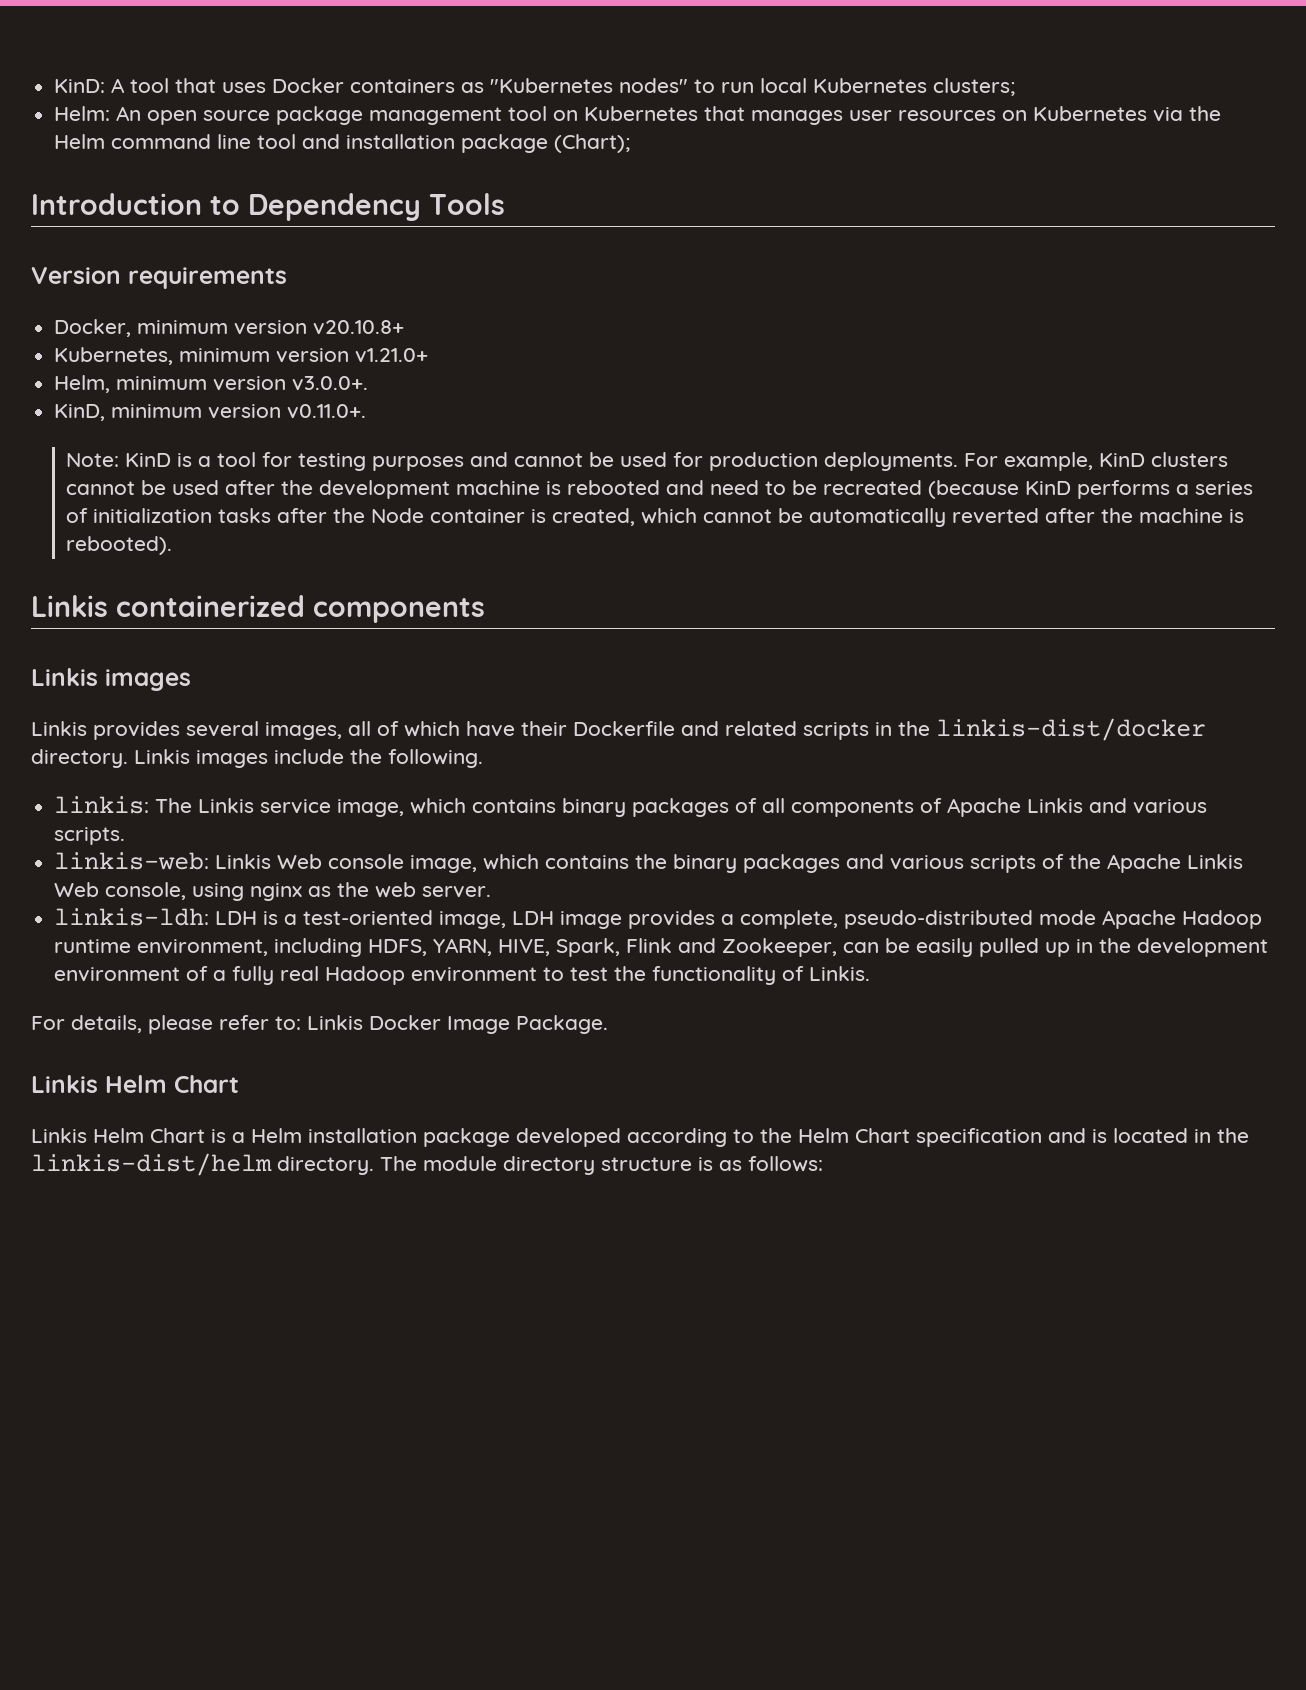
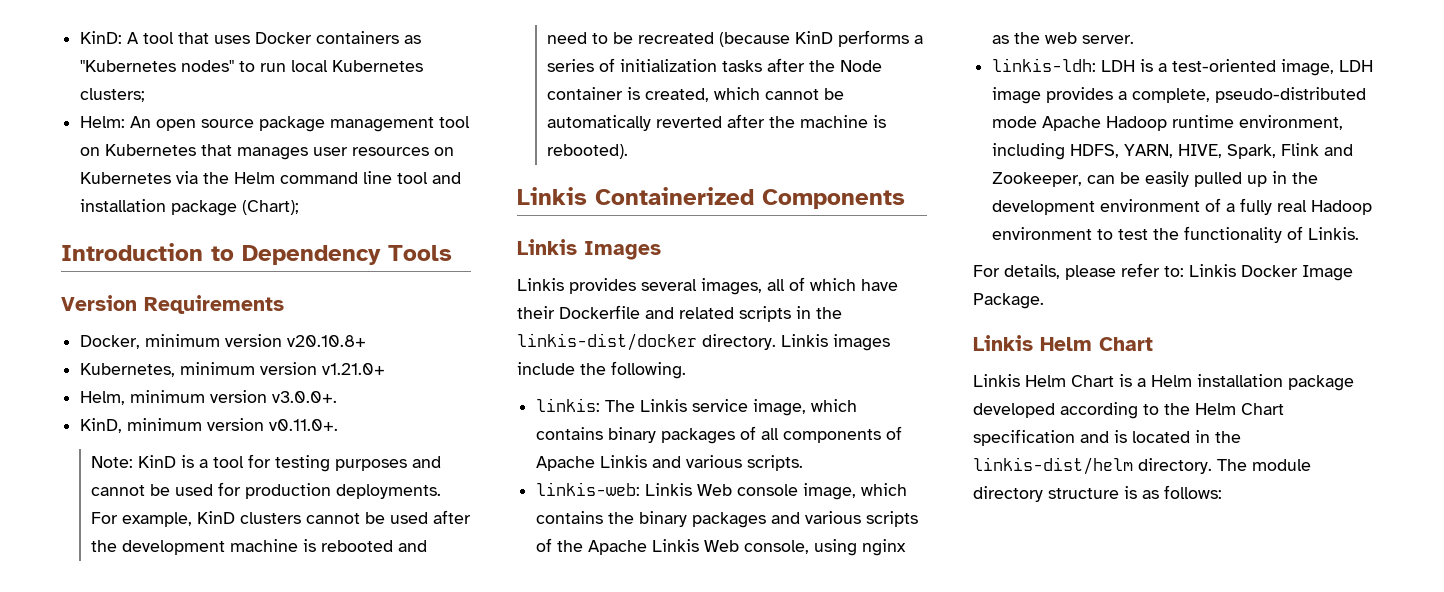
[128,267,287,289] requirements -> [144,295,284,314] Requirements
[116,595,485,623] [31,668,191,691] containerized components // Linkis images -> [595,187,905,209] [517,239,661,260] Containerized Components // Linkis Images

